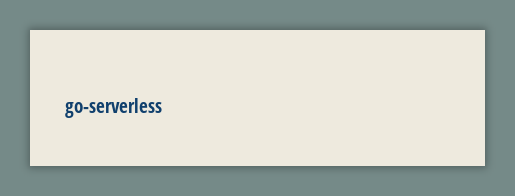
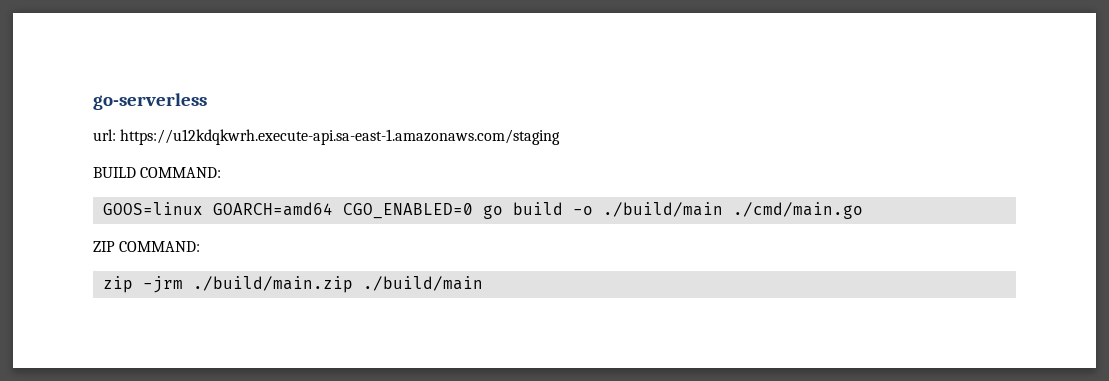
(162, 108) none -> [93,129,561,145] [93,167,222,178] [102,202,863,219] [93,241,201,252] [102,276,483,293] // url: https://u12kdqkwrh.execute-api.sa-east-1.amazonaws.com/staging // BUILD COMMAND: // GOOS=linux GOARCH=amd64 CGO_ENABLED=0 go build -o ./build/main ./cmd/main.go // ZIP COMMAND: // zip -jrm ./build/main.zip ./build/main

